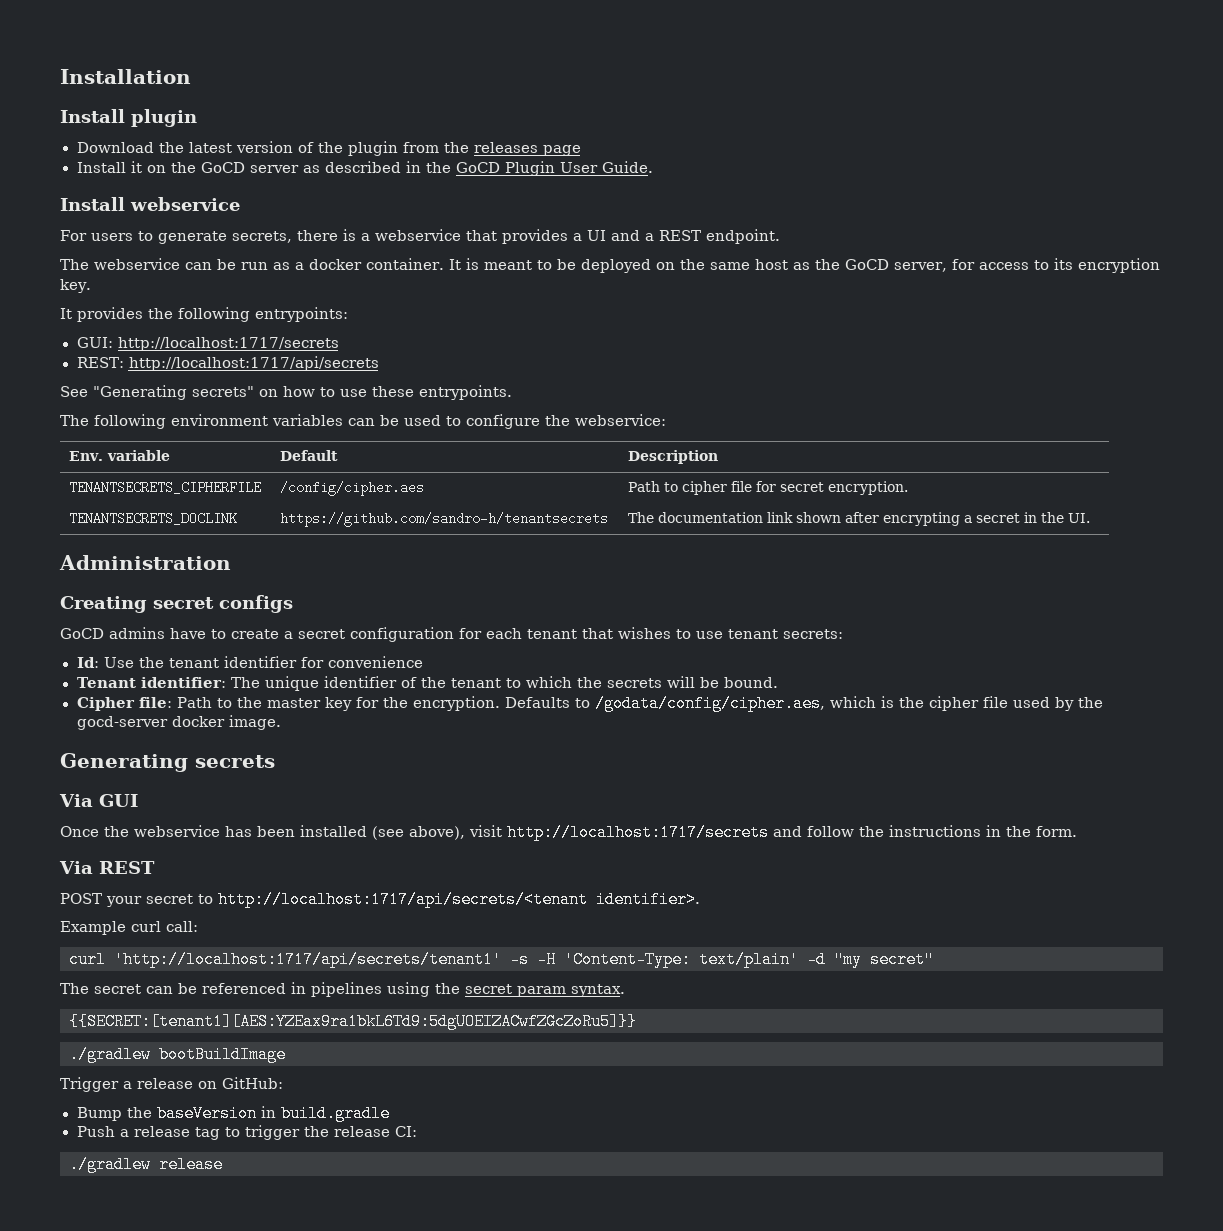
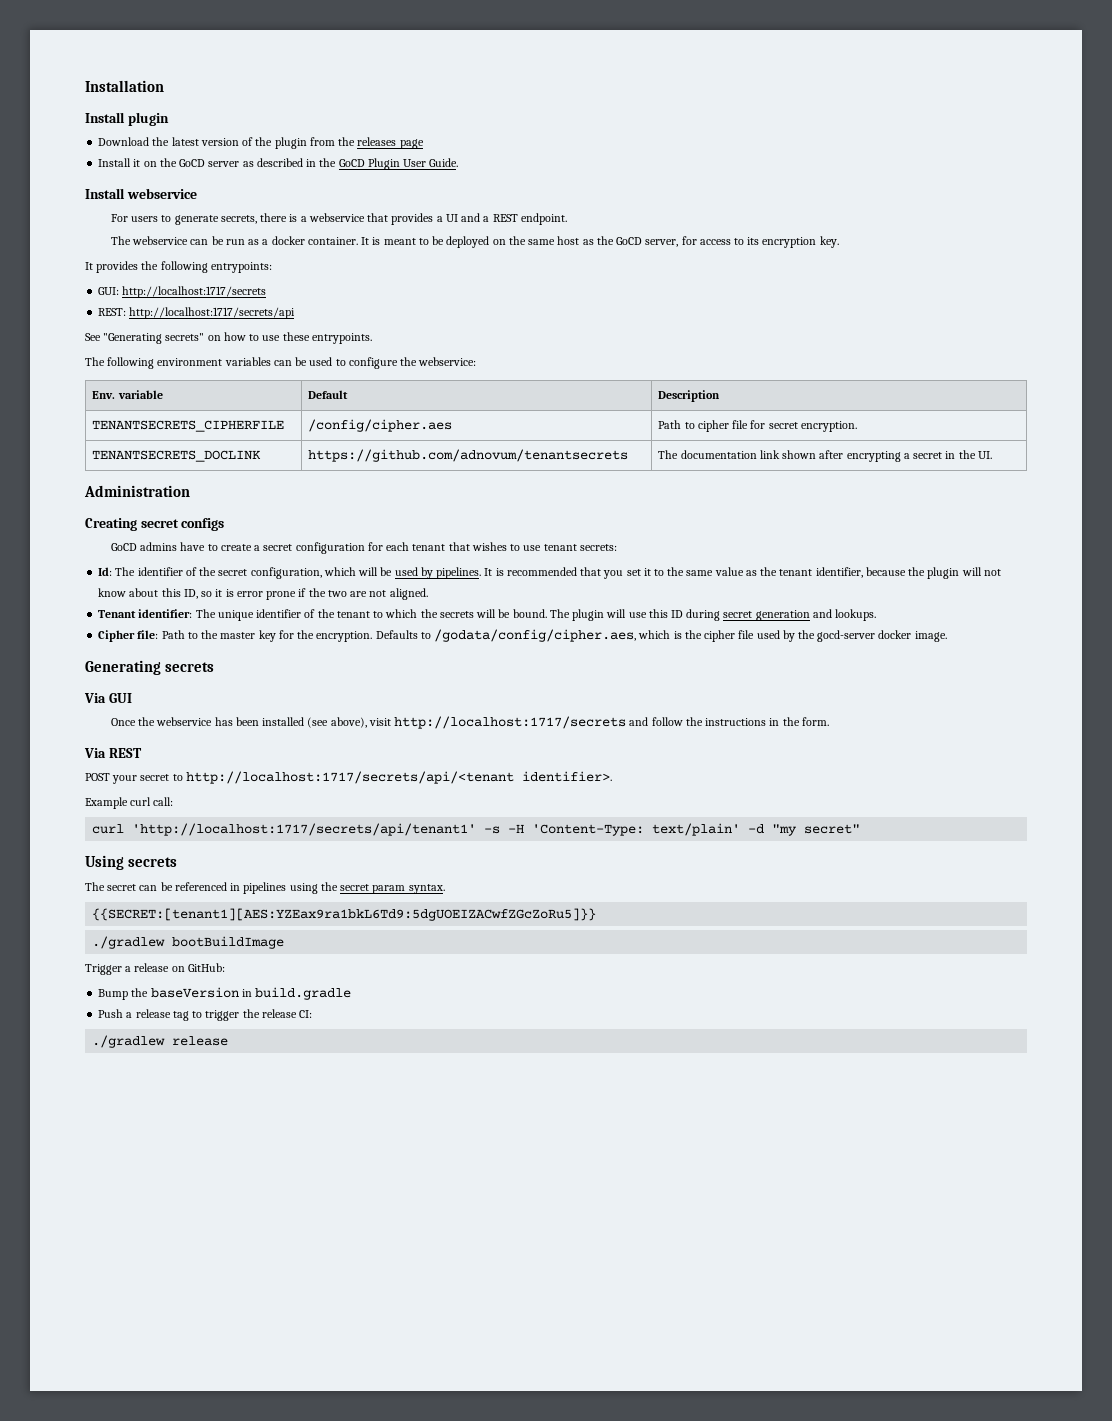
[128,356,379,371] http://localhost:1717/api/secrets -> [129,307,296,319] http://localhost:1717/secrets/api
[280,512,609,527] https://github.com/sandro-h/tenantsecrets -> [308,449,629,462] https://github.com/adnovum/tenantsecrets
[103,656,423,668] Use the tenant identifier for convenience -> [115,567,1001,579] [98,588,428,600] The identifier of the secret configuration, which will be used by pipelines. It is recommended that you set it to the same value as the tenant identifier, because the plugin will not know about this ID, so it is error prone if the two are not aligned.
(779, 682) none -> [549,609,877,621] The plugin will use this ID during secret generation and lookups.
[218,891,588,908] http://localhost:1717/api/secrets/<tenant -> [185,771,514,784] http://localhost:1717/secrets/api/<tenant
[114,951,502,968] 'http://localhost:1717/api/secrets/tenant1' -> [132,823,477,836] 'http://localhost:1717/secrets/api/tenant1'
(934, 959) none -> [85,855,178,870] // Using secrets

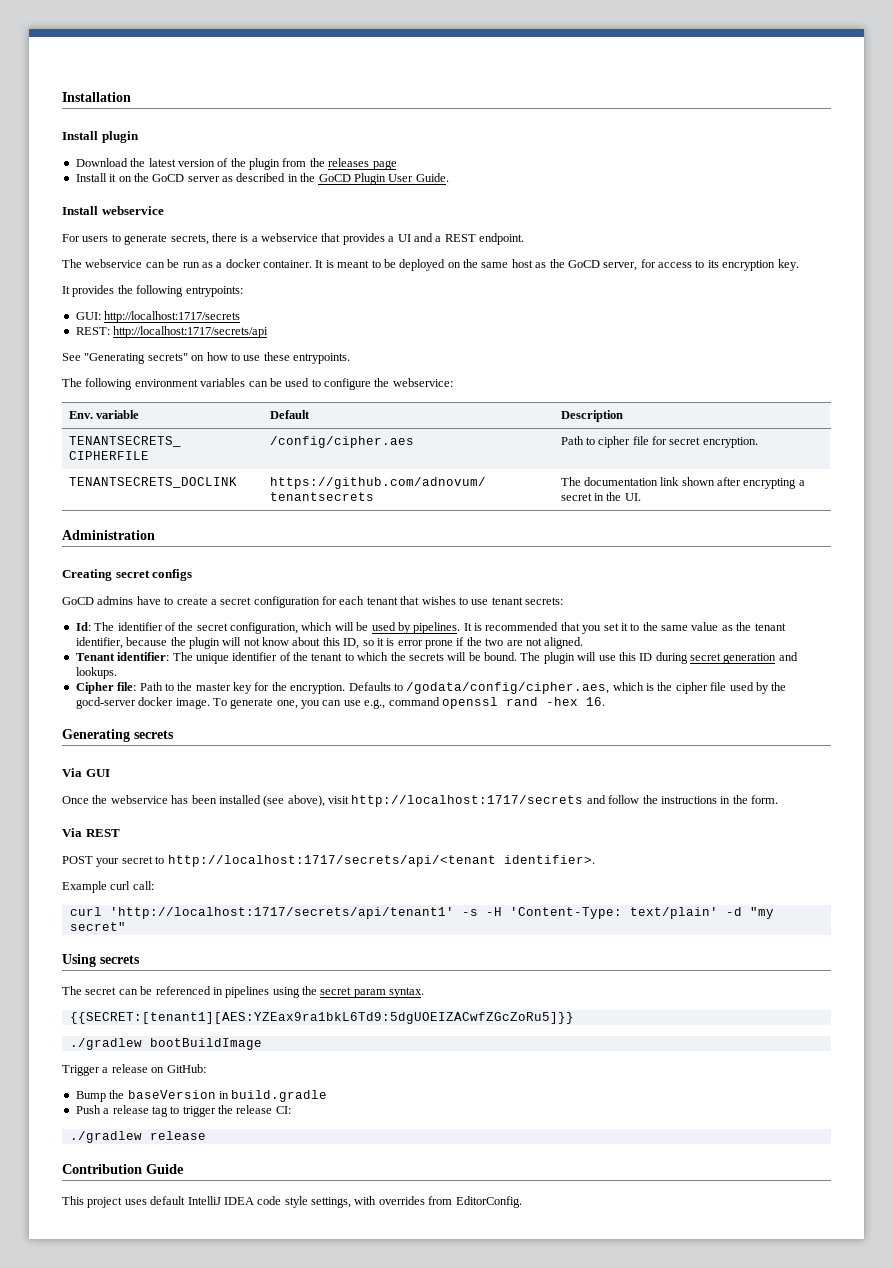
(947, 636) none -> [212,697,605,709] To generate one, you can use e.g., command openssl rand -hex 16.
(229, 1041) none -> [62,1164,184,1174] [62,1196,522,1208] // Contribution Guide // This project uses default IntelliJ IDEA code style settings, with overrides from EditorConfig.

